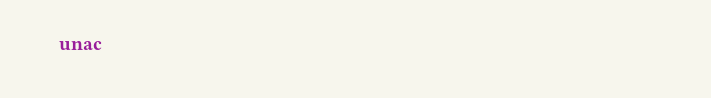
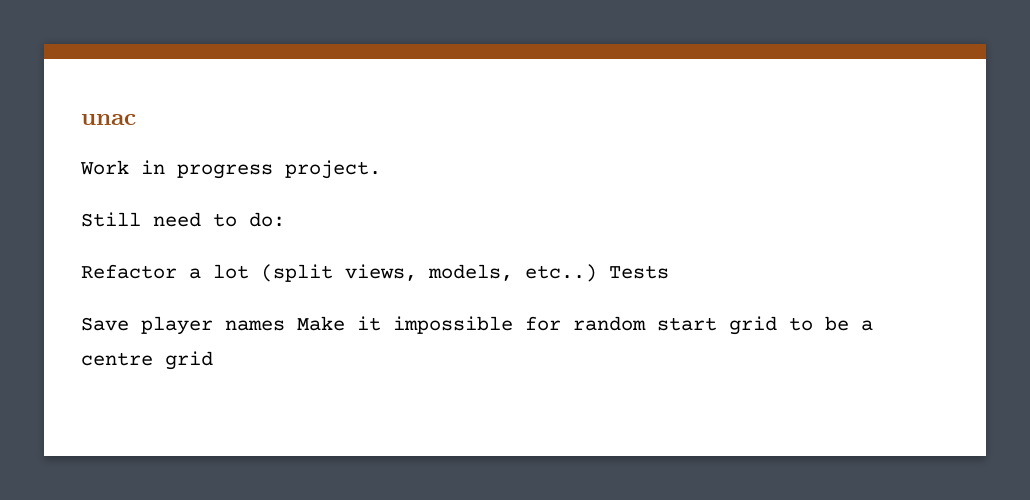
(102, 45) none -> [80,160,381,179] [81,212,285,227] [81,264,669,282] [81,316,873,335] [81,351,213,370] // Work in progress project. // Still need to do: // Refactor a lot (split views, models, etc..) Tests // Save player names Make it impossible for random start grid to be a centre grid

